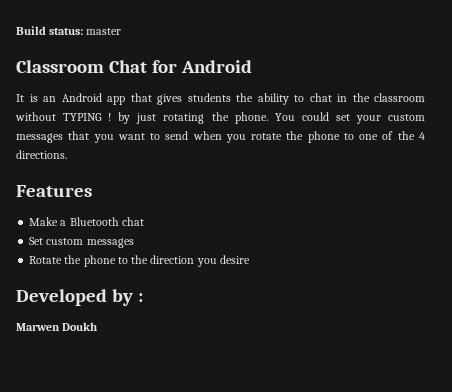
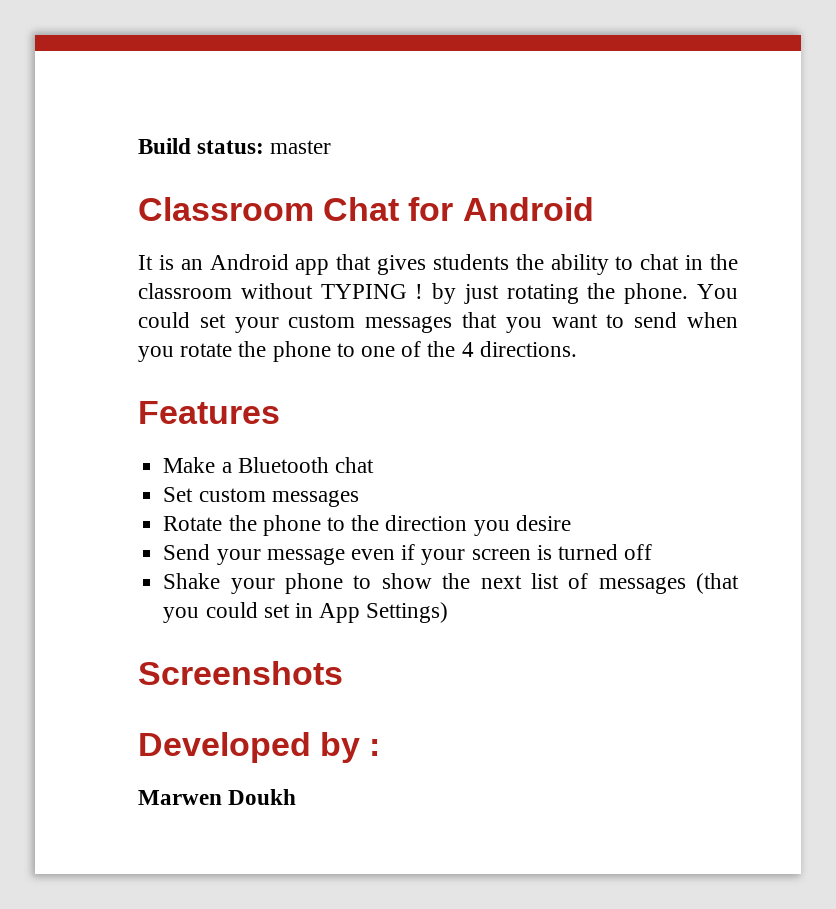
(250, 259) none -> [163,544,653,565] [163,573,740,594] [163,602,449,623] [138,661,343,685] // Send your message even if your screen is turned off // Shake your phone to show the next list of messages (that you could set in App Settings) // Screenshots

